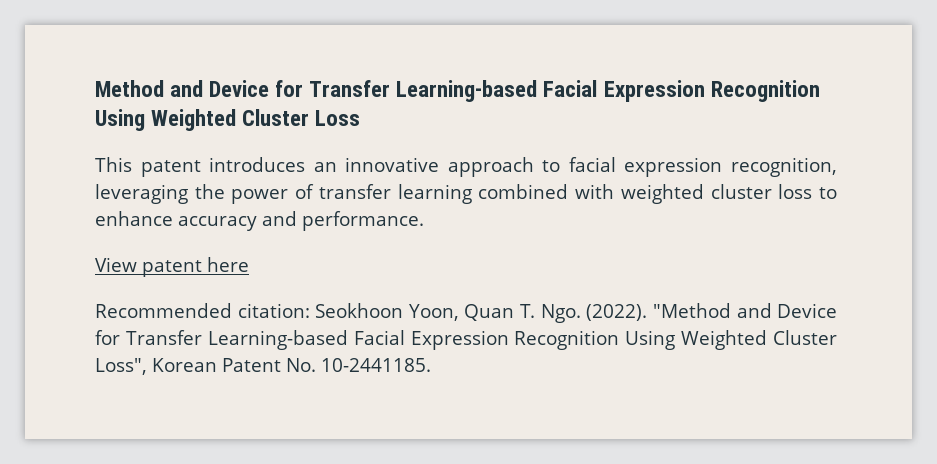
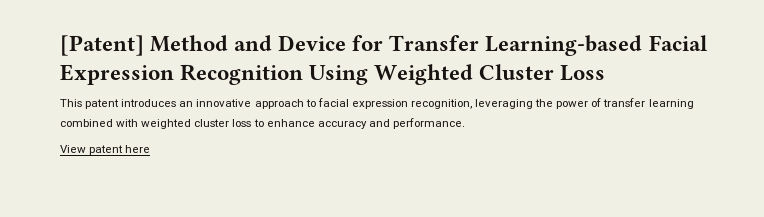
(95, 88) none -> [60,35,144,56] [Patent]
[95,303,837,323] [95,330,837,350] [95,358,431,375] // Recommended citation: Seokhoon Yoon, Quan T. Ngo. (2022). "Method and Device for Transfer Learning-based Facial Expression Recognition Using Weighted Cluster Loss", Korean Patent No. 10-2441185. -> (151, 149) none

